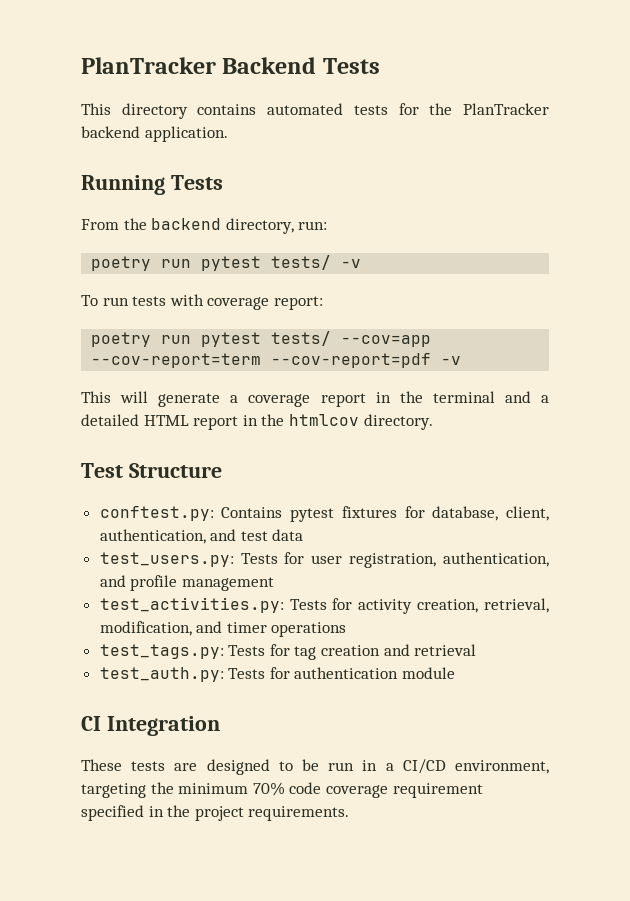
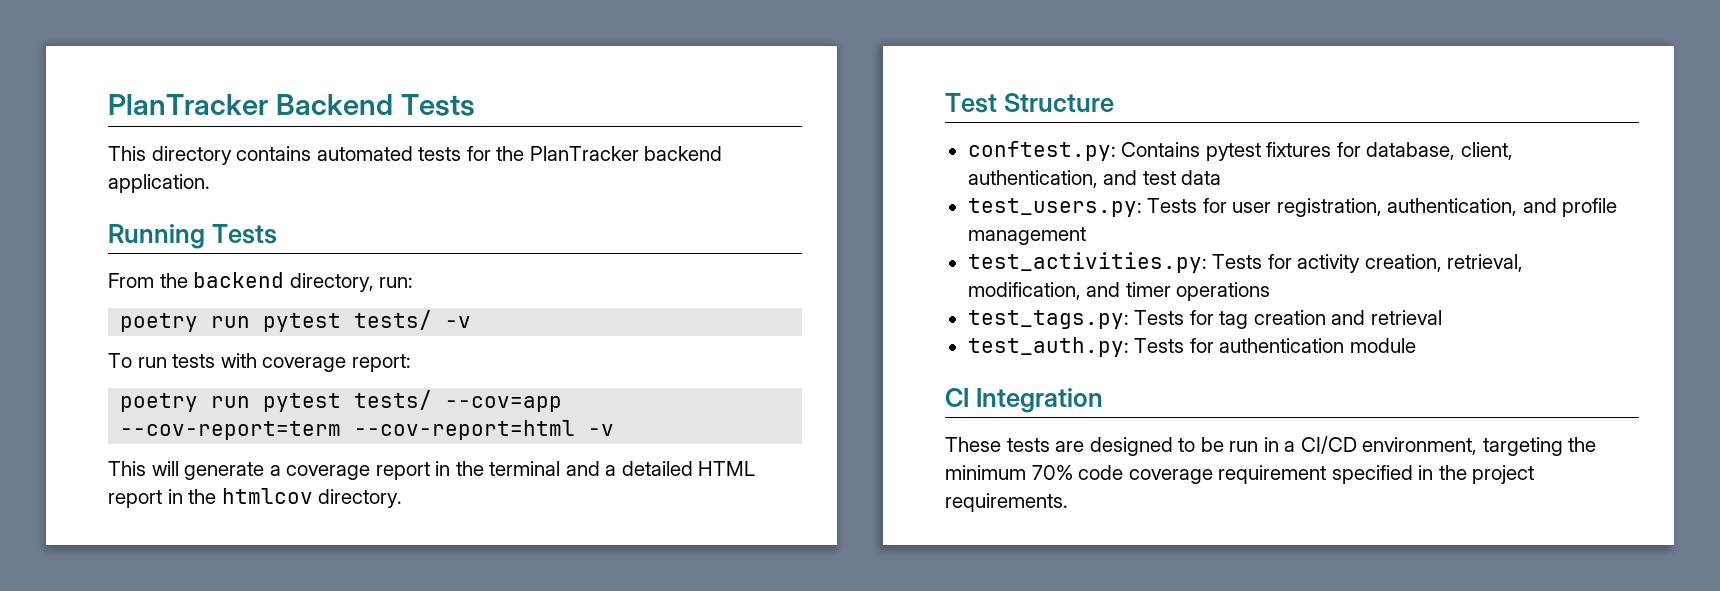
[271,353,432,368] --cov-report=pdf -> [354,420,576,440] --cov-report=html

